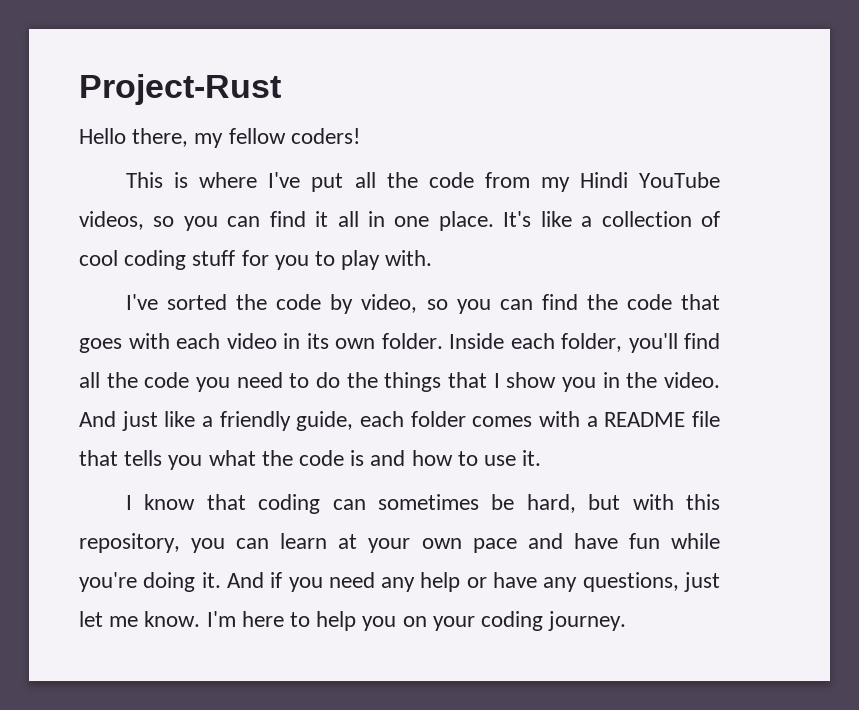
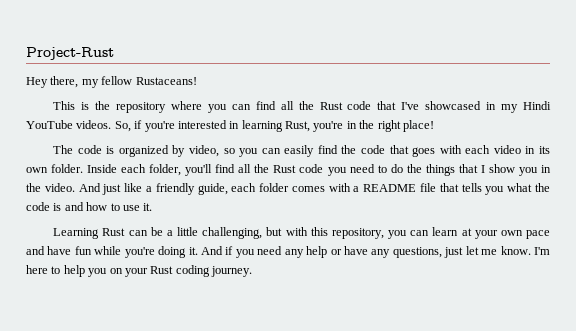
[79,128,126,144] Hello -> [26,77,48,88] Hey
[290,128,360,144] coders! -> [135,77,197,85] Rustaceans!
[199,172,720,192] [79,211,721,231] [79,250,433,270] [126,294,322,310] where I've put all the code from my Hindi YouTube videos, so you can find it all in one place. It's like a collection of cool coding stuff for you to play with. // I've sorted the code -> [95,101,552,113] [26,120,434,132] [53,145,169,157] the repository where you can find all the Rust code that I've showcased in my Hindi YouTube videos. So, if you're interested in learning Rust, you're in the right place! // The code is organized
(533, 304) none -> [284,145,315,157] easily
(138, 380) none -> [273,165,297,173] Rust
[126,494,576,514] I know that coding can sometimes be hard, -> [53,227,263,239] Learning Rust can be a little challenging,
(475, 623) none -> [150,266,174,274] Rust

